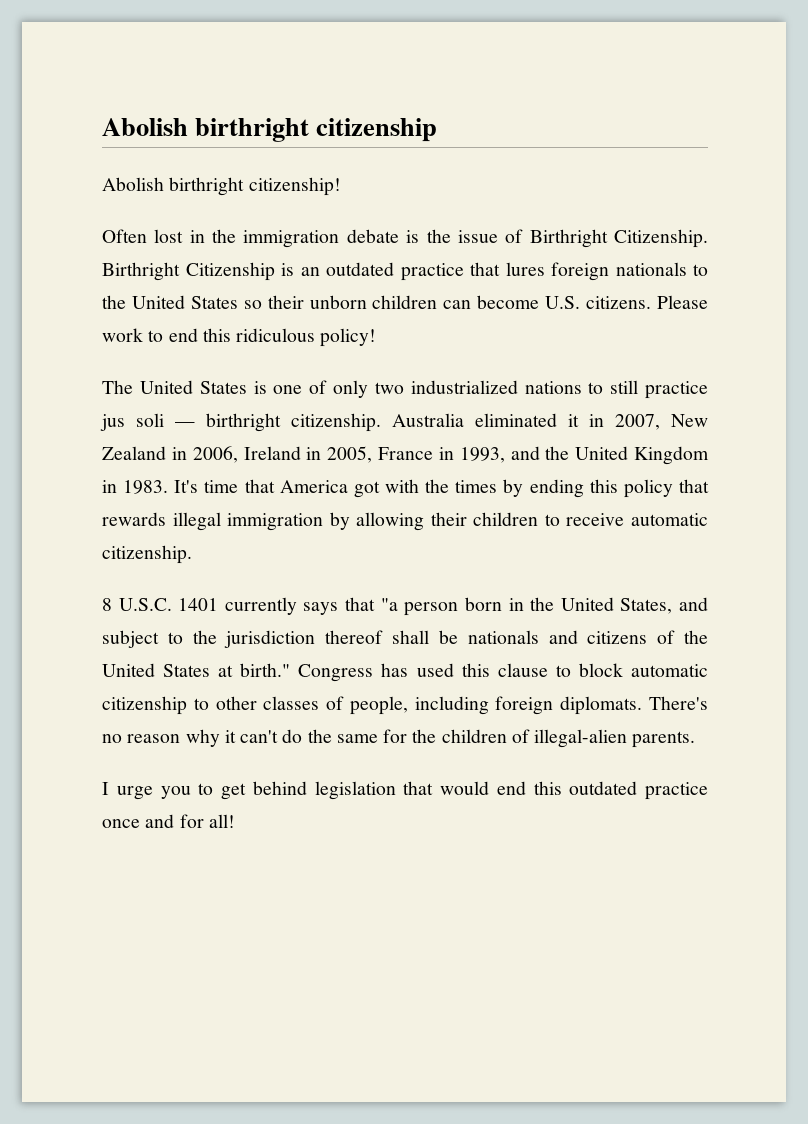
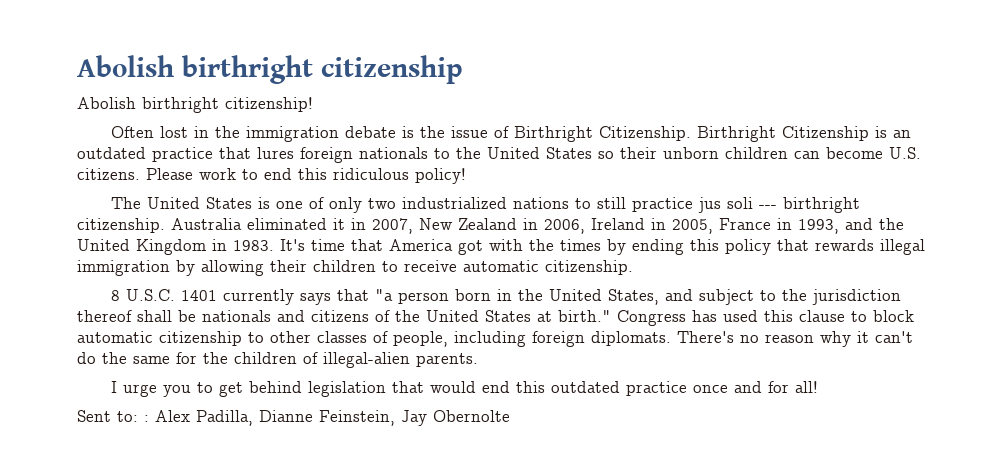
[175,422,195,427] — -> [759,205,778,209] ---
(235, 821) none -> [77,410,510,426] // Sent to: : Alex Padilla, Dianne Feinstein, Jay Obernolte

